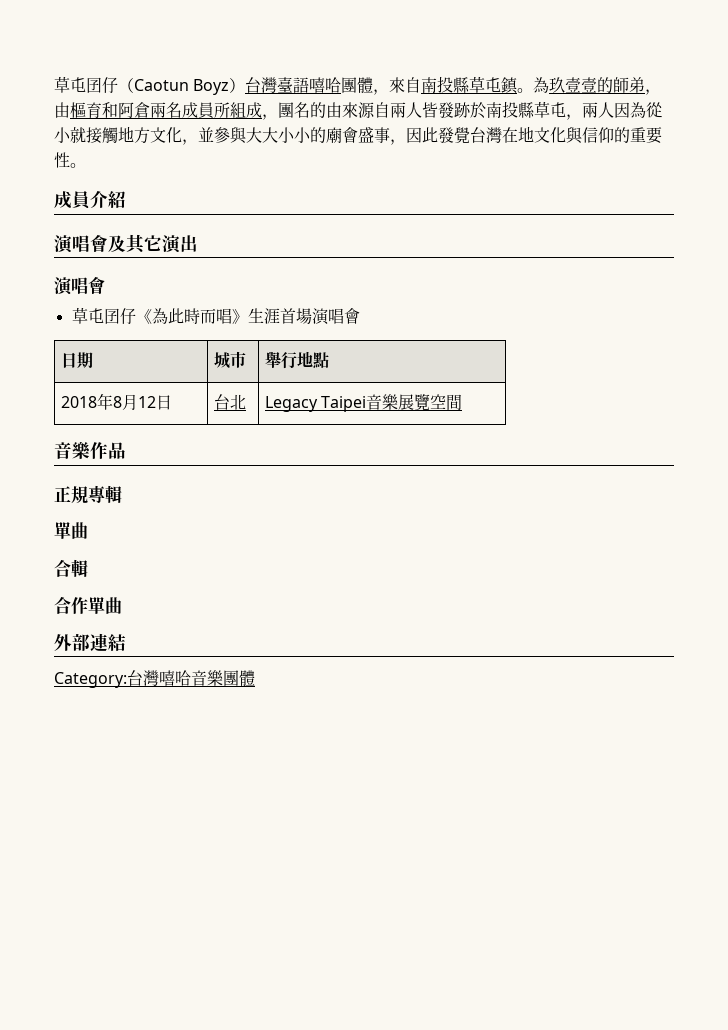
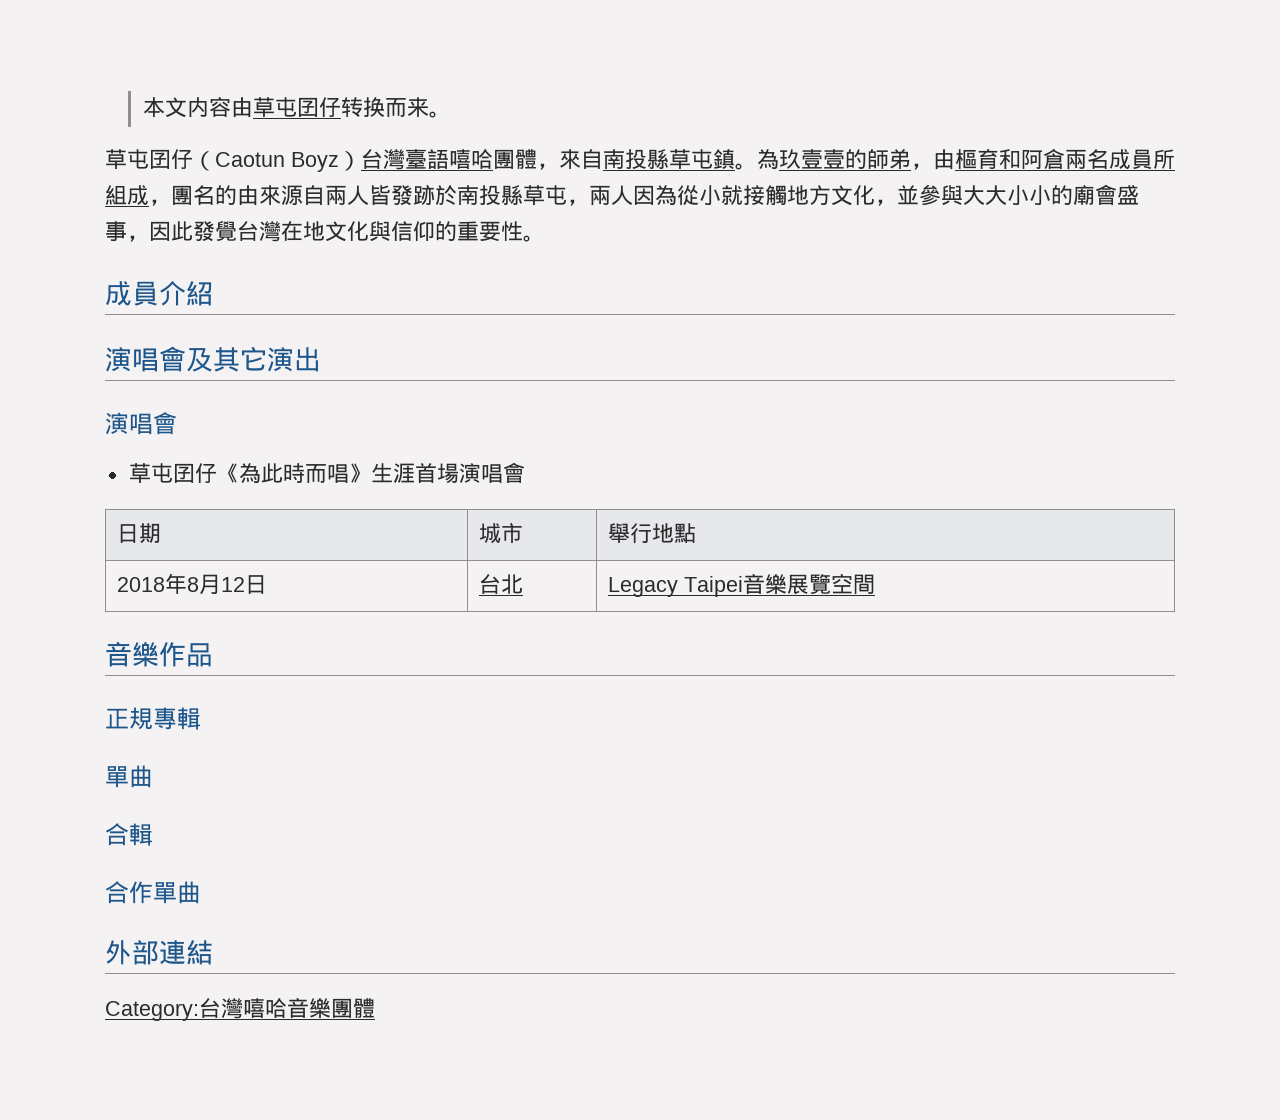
(54, 84) none -> [142,97,451,118] 本文内容由草屯囝仔转换而来。 //

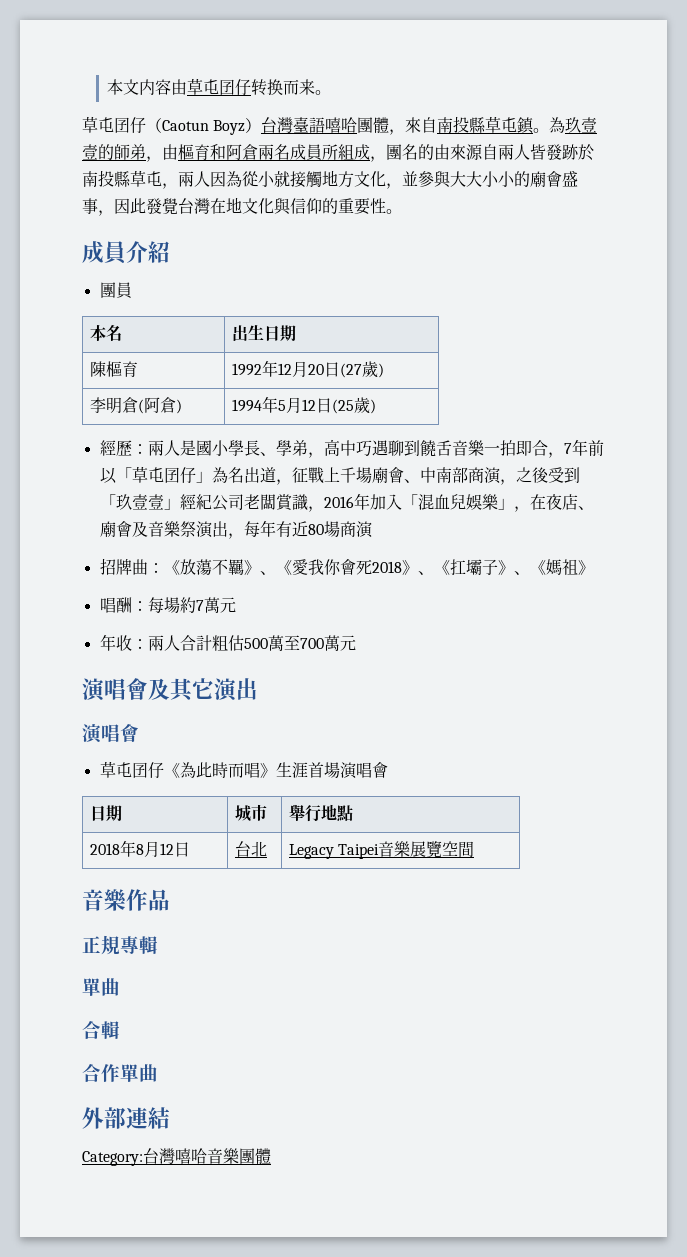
(213, 293) none -> [99,282,132,298] [90,324,123,341] [232,325,297,342] [90,361,139,377] [232,360,385,378] [90,397,183,414] [232,396,377,414] [99,439,604,458] [99,466,580,485] [99,493,594,512] [99,520,374,539] [99,558,594,576] [99,597,236,614] [99,634,356,651] // 團員 // 本名 | 出生日期 // 陳樞育 | 1992年12月20日(27歲) // 李明倉(阿倉) | 1994年5月12日(25歲) // 經歷：兩人是國小學長、學弟，高中巧遇聊到饒舌音樂一拍即合，7年前以「草屯囝仔」為名出道，征戰上千場廟會、中南部商演，之後受到「玖壹壹」經紀公司老闆賞識，2016年加入「混血兒娛樂」，在夜店、廟會及音樂祭演出，每年有近80場商演 // 招牌曲：《放蕩不羈》、《愛我你會死2018》、《扛壩子》、《媽祖》 // 唱酬：每場約7萬元 // 年收：兩人合計粗估500萬至700萬元

